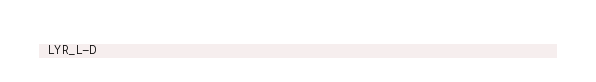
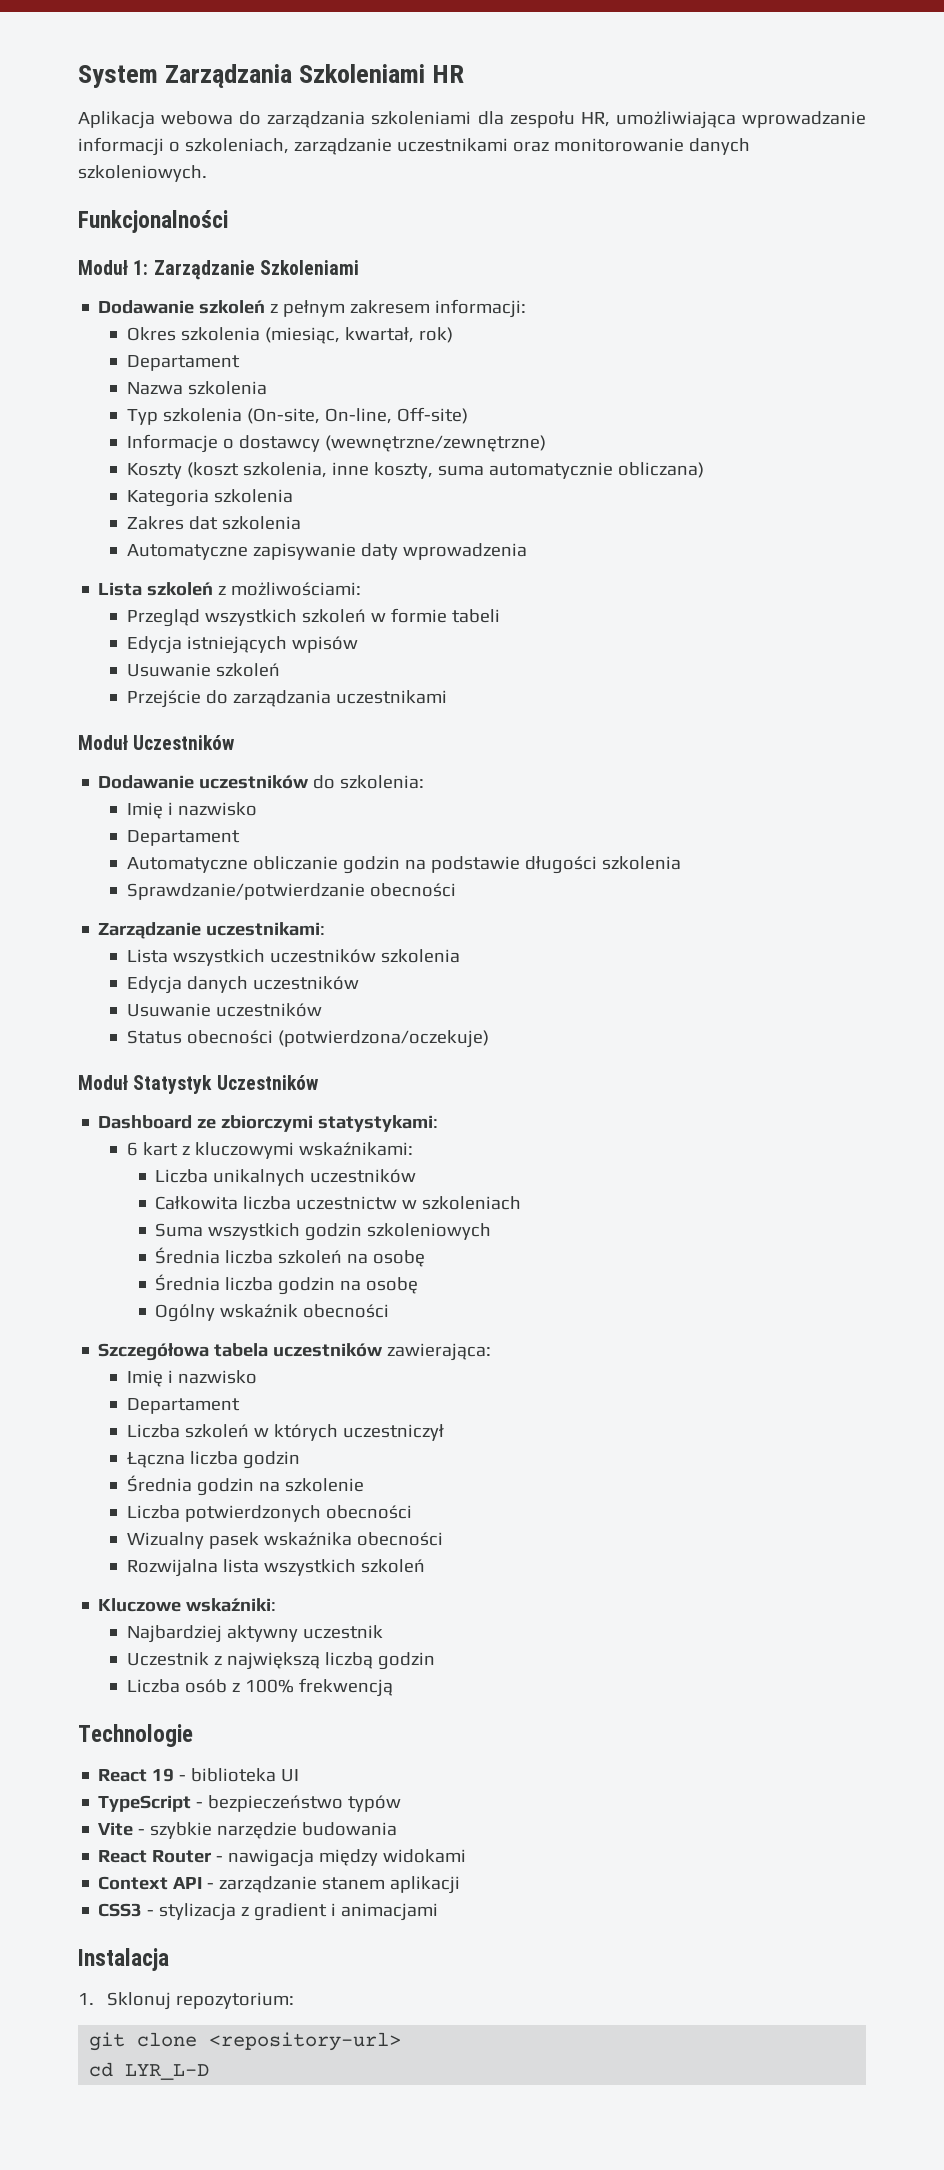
(46, 50) none -> [78,64,465,88] [78,111,866,129] [78,137,750,156] [78,165,207,182] [78,210,228,233] [78,260,359,280] [98,299,527,318] [126,327,453,344] [126,355,240,371] [126,381,267,395] [126,407,468,425] [126,434,546,453] [126,462,704,479] [126,489,293,507] [126,516,301,530] [126,543,527,560] [98,582,362,596] [126,608,500,627] [126,636,358,654] [126,663,280,677] [126,690,447,708] [78,735,235,750] [98,775,425,789] [126,802,257,819] [126,830,240,846] [126,856,681,874] [126,883,456,900] [98,922,326,939] [126,949,460,966] [126,976,359,994] [126,1003,322,1017] [126,1030,489,1048] [78,1075,318,1094] [98,1115,439,1132] [126,1142,413,1159] [155,1169,417,1186] [155,1196,522,1210] [155,1223,492,1241] [155,1247,426,1267] [155,1274,419,1295] [155,1304,390,1322] [98,1343,492,1361] [126,1370,257,1387] [126,1398,240,1414] [126,1424,444,1441] [126,1451,300,1469] [126,1475,364,1496] [126,1505,412,1522] [126,1532,443,1549] [126,1559,425,1577] [98,1598,277,1612] [126,1625,383,1643] [126,1652,435,1670] [126,1678,393,1697] [78,1724,193,1747] [98,1768,300,1782] [98,1795,402,1812] [98,1822,398,1839] [98,1849,467,1867] [98,1876,461,1894] [98,1903,439,1921] [78,1948,169,1971] [78,1992,294,2010] [89,2032,402,2051] [89,2062,114,2077] System Zarządzania Szkoleniami HR // Aplikacja webowa do zarządzania szkoleniami dla zespołu HR, umożliwiająca wprowadzanie informacji o szkoleniach, zarządzanie uczestnikami oraz monitorowanie danych szkoleniowych. // Funkcjonalności // Moduł 1: Zarządzanie Szkoleniami // Dodawanie szkoleń z pełnym zakresem informacji: // Okres szkolenia (miesiąc, kwartał, rok) // Departament // Nazwa szkolenia // Typ szkolenia (On-site, On-line, Off-site) // Informacje o dostawcy (wewnętrzne/zewnętrzne) // Koszty (koszt szkolenia, inne koszty, suma automatycznie obliczana) // Kategoria szkolenia // Zakres dat szkolenia // Automatyczne zapisywanie daty wprowadzenia // Lista szkoleń z możliwościami: // Przegląd wszystkich szkoleń w formie tabeli // Edycja istniejących wpisów // Usuwanie szkoleń // Przejście do zarządzania uczestnikami // Moduł Uczestników // Dodawanie uczestników do szkolenia: // Imię i nazwisko // Departament // Automatyczne obliczanie godzin na podstawie długości szkolenia // Sprawdzanie/potwierdzanie obecności // Zarządzanie uczestnikami: // Lista wszystkich uczestników szkolenia // Edycja danych uczestników // Usuwanie uczestników // Status obecności (potwierdzona/oczekuje) // Moduł Statystyk Uczestników // Dashboard ze zbiorczymi statystykami: // 6 kart z kluczowymi wskaźnikami: // Liczba unikalnych uczestników // Całkowita liczba uczestnictw w szkoleniach // Suma wszystkich godzin szkoleniowych // Średnia liczba szkoleń na osobę // Średnia liczba godzin na osobę // Ogólny wskaźnik obecności // Szczegółowa tabela uczestników zawierająca: // Imię i nazwisko // Departament // Liczba szkoleń w których uczestniczył // Łączna liczba godzin // Średnia godzin na szkolenie // Liczba potwierdzonych obecności // Wizualny pasek wskaźnika obecności // Rozwijalna lista wszystkich szkoleń // Kluczowe wskaźniki: // Najbardziej aktywny uczestnik // Uczestnik z największą liczbą godzin // Liczba osób z 100% frekwencją // Technologie // React 19 - biblioteka UI // TypeScript - bezpieczeństwo typów // Vite - szybkie narzędzie budowania // React Router - nawigacja między widokami // Context API - zarządzanie stanem aplikacji // CSS3 - stylizacja z gradient i animacjami // Instalacja // 1. Sklonuj repozytorium: // git clone <repository-url> // cd

